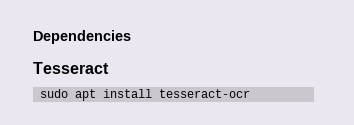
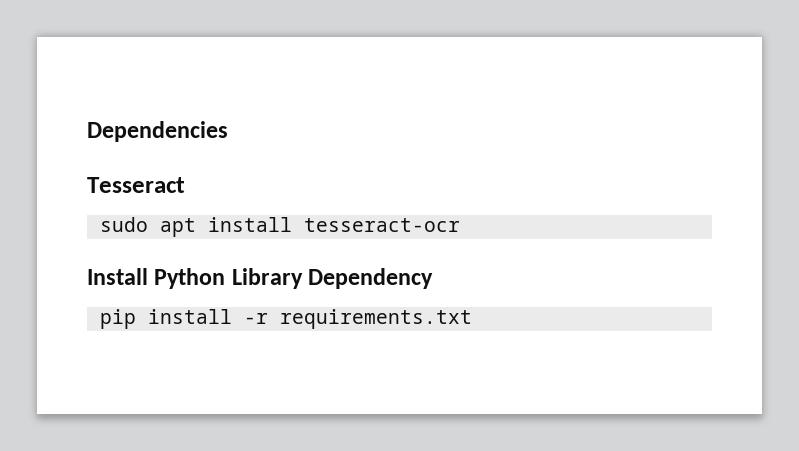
(250, 93) none -> [87,268,434,289] [99,309,472,329] // Install Python Library Dependency // pip install -r requirements.txt

